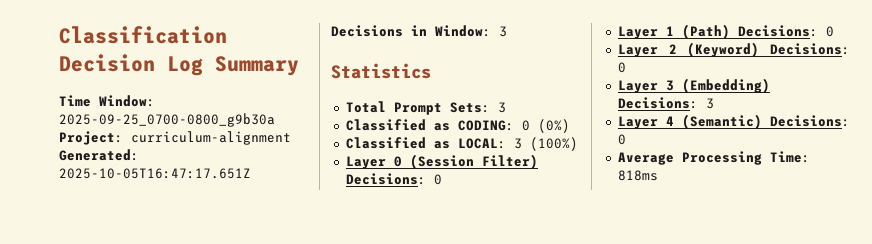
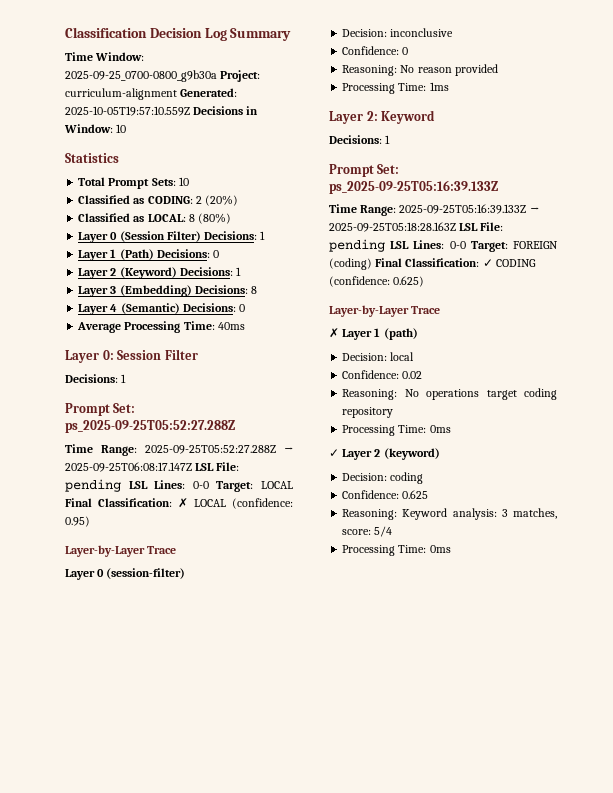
[59,168,251,179] 2025-10-05T16:47:17.651Z -> [65,106,190,116] 2025-10-05T19:57:10.559Z
[499,26,507,37] 3 -> [116,124,127,133] 10
[497,102,506,113] 3 -> [178,177,189,186] 10
[521,119,570,133] 0 (0%) -> [195,195,239,206] 2 (20%)
[513,137,578,151] 3 (100%) -> [188,213,232,224] 8 (80%)
[433,174,442,185] 0 -> [260,231,266,240] 1
[617,62,626,73] 0 -> [236,267,242,276] 1
[705,98,714,109] 3 -> [251,286,258,294] 8
[617,170,658,181] 818ms -> [217,322,245,330] [65,349,198,363] [65,374,127,383] [65,403,136,416] [65,420,235,433] [65,444,293,456] [65,462,240,472] [65,479,293,492] [65,498,293,509] [65,516,90,527] [65,545,177,557] [65,568,186,580] [342,28,454,37] [342,46,409,55] [342,64,498,76] [342,82,449,94] [329,110,436,124] [329,135,391,144] [329,164,400,177] [329,180,498,194] [329,204,539,216] [329,222,504,232] [329,239,558,252] [329,258,536,270] [329,276,425,287] [329,305,441,317] [329,328,418,340] [342,352,415,361] [342,370,423,379] [342,388,557,400] [342,407,394,418] [342,425,451,436] [329,448,440,460] [342,472,424,484] [342,490,429,499] [342,508,557,520] [342,526,393,537] [342,545,451,556] 40ms // Layer 0: Session Filter // Decisions: 1 // Prompt Set: ps_2025-09-25T05:52:27.288Z // Time Range: 2025-09-25T05:52:27.288Z → 2025-09-25T06:08:17.147Z LSL File: pending LSL Lines: 0-0 Target: LOCAL Final Classification: ✗ LOCAL (confidence: 0.95) // Layer-by-Layer Trace // Layer 0 (session-filter) // Decision: inconclusive // Confidence: 0 // Reasoning: No reason provided // Processing Time: 1ms // Layer 2: Keyword // Decisions: 1 // Prompt Set: ps_2025-09-25T05:16:39.133Z // Time Range: 2025-09-25T05:16:39.133Z → 2025-09-25T05:18:28.163Z LSL File: pending LSL Lines: 0-0 Target: FOREIGN (coding) Final Classification: ✓ CODING (confidence: 0.625) // Layer-by-Layer Trace // ✗ Layer 1 (path) // Decision: local // Confidence: 0.02 // Reasoning: No operations target coding repository // Processing Time: 0ms // ✓ Layer 2 (keyword) // Decision: coding // Confidence: 0.625 // Reasoning: Keyword analysis: 3 matches, score: 5/4 // Processing Time: 0ms

